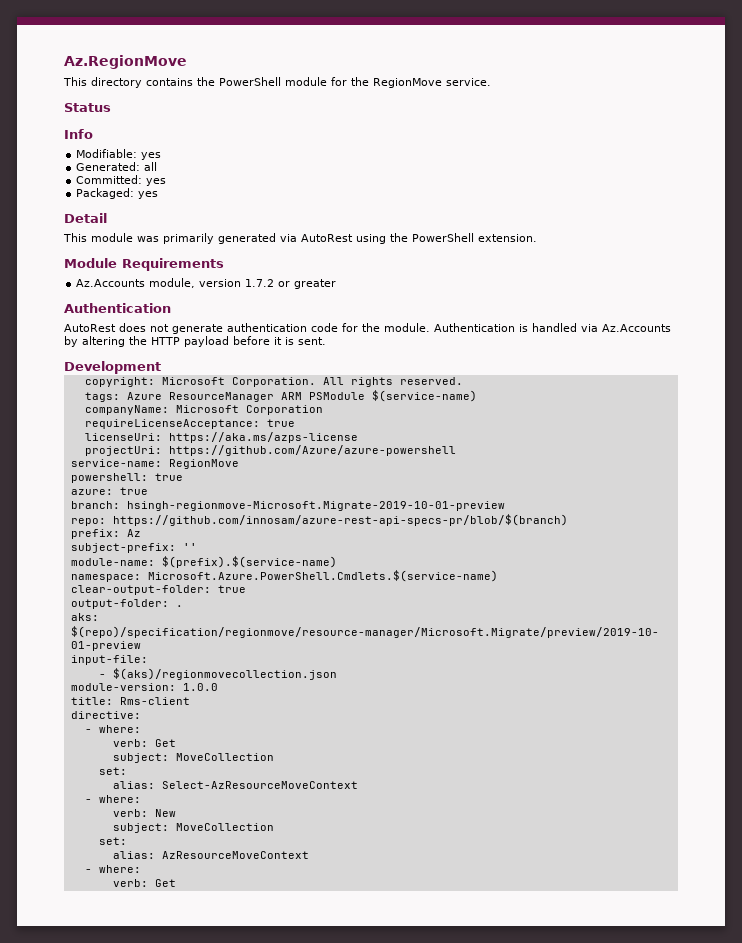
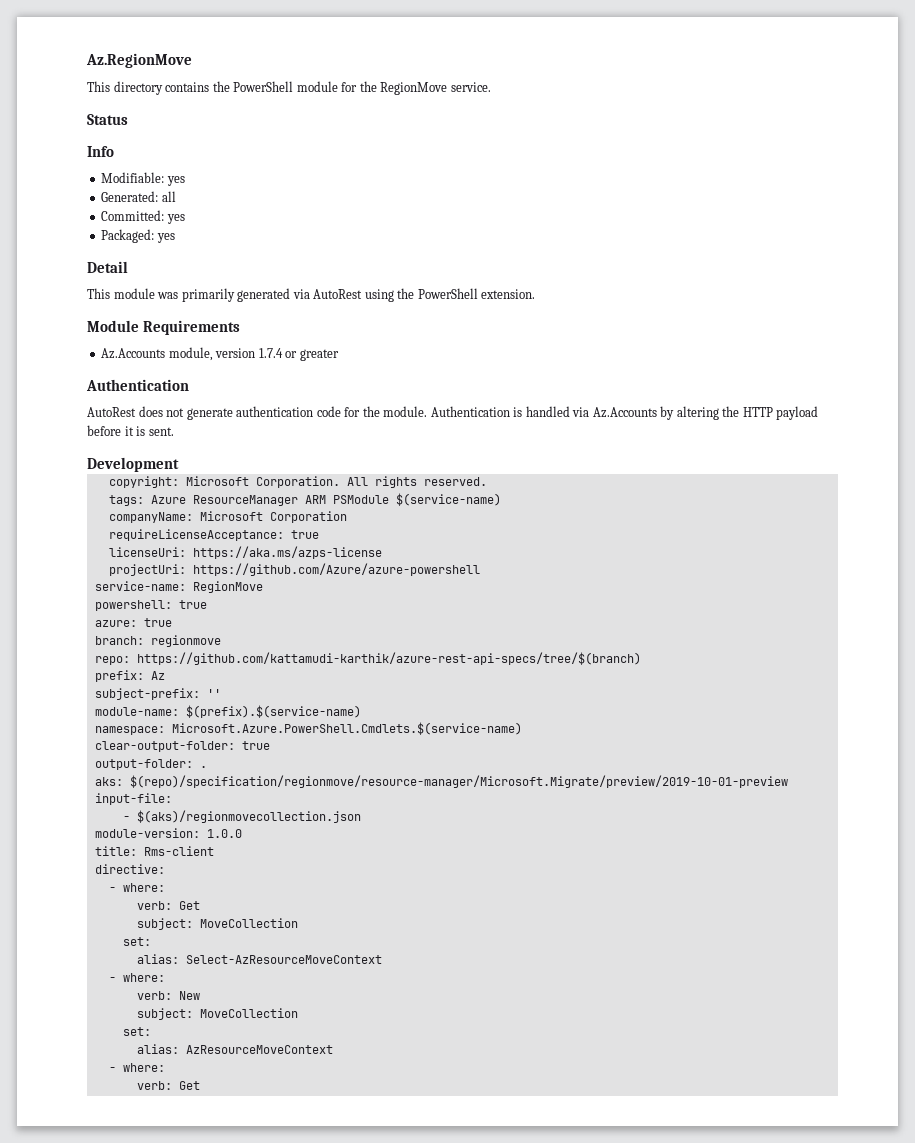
[245,279,275,287] 1.7.2 -> [258,348,283,358] 1.7.4
[126,501,505,511] hsingh-regionmove-Microsoft.Migrate-2019-10-01-preview -> [150,635,221,647] regionmove
[112,514,568,526] https://github.com/innosam/azure-rest-api-specs-pr/blob/$(branch) -> [136,652,641,665] https://github.com/kattamudi-karthik/azure-rest-api-specs/tree/$(branch)

